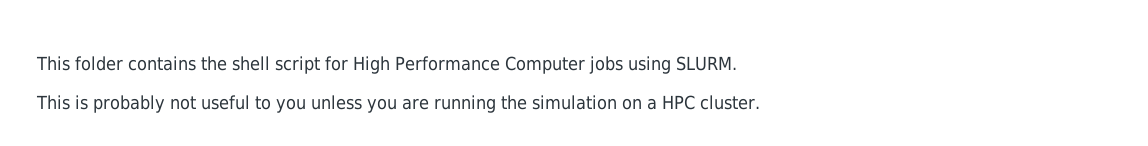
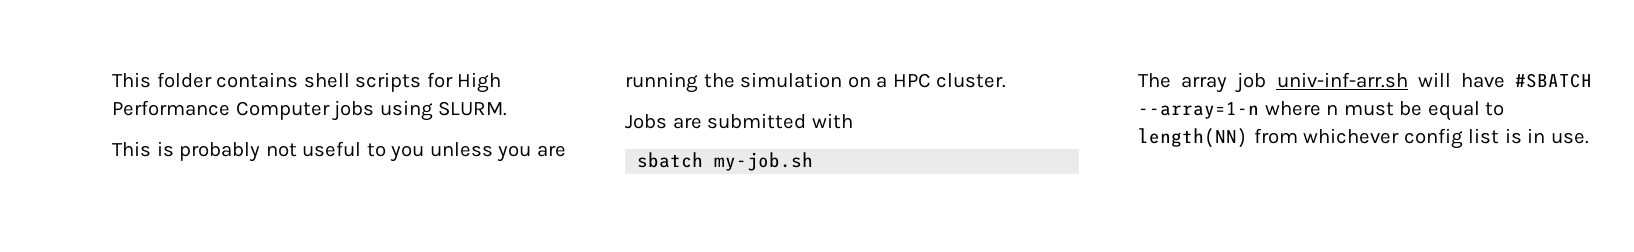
[201,56,320,74] the shell script -> [303,72,422,92] shell scripts
(760, 102) none -> [625,113,853,129] [637,152,814,171] [1138,72,1592,93] [1138,101,1505,121] [1138,128,1589,149] // Jobs are submitted with // sbatch my-job.sh // The array job univ-inf-arr.sh will have #SBATCH --array=1-n where n must be equal to length(NN) from whichever config list is in use.

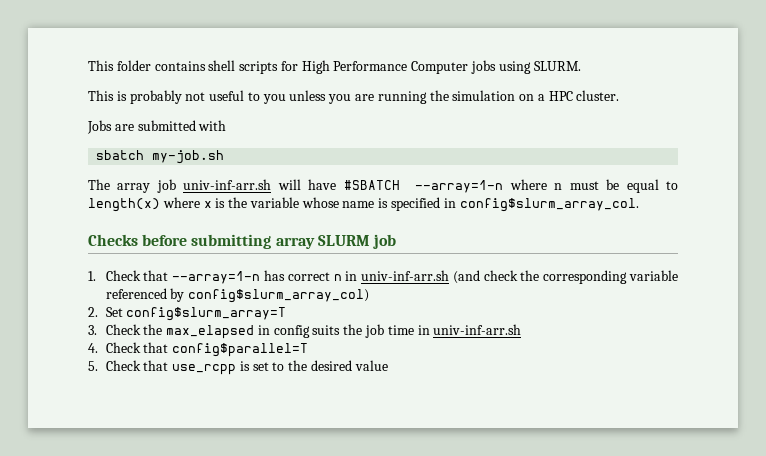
[1138,128,1589,149] length(NN) from whichever config list is in use. -> [88,197,639,212] [88,234,396,249] [88,270,678,284] [105,288,370,303] [88,307,287,321] [88,324,522,339] [88,342,309,357] [88,360,388,375] length(x) where x is the variable whose name is specified in config$slurm_array_col. // Checks before submitting array SLURM job // 1. Check that --array=1-n has correct n in univ-inf-arr.sh (and check the corresponding variable referenced by config$slurm_array_col) // 2. Set config$slurm_array=T // 3. Check the max_elapsed in config suits the job time in univ-inf-arr.sh // 4. Check that config$parallel=T // 5. Check that use_rcpp is set to the desired value

